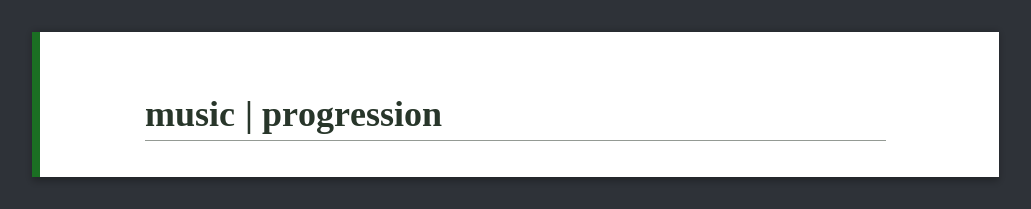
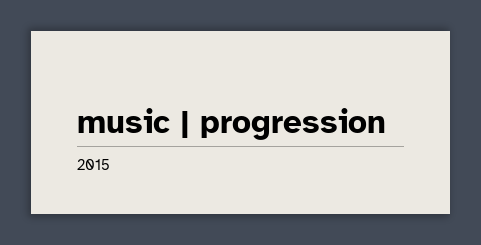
(443, 117) none -> [77,159,110,170] // 2015

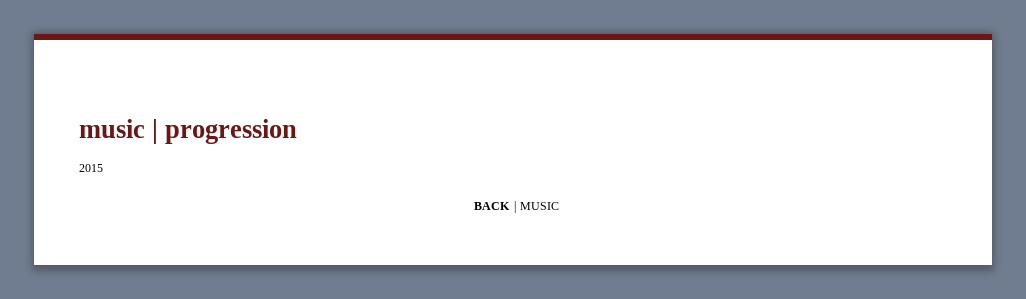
(110, 164) none -> [473,201,560,213] // BACK | MUSIC

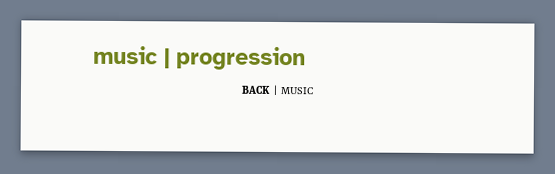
[79,164,103,172] // 2015 -> (306, 58) none

